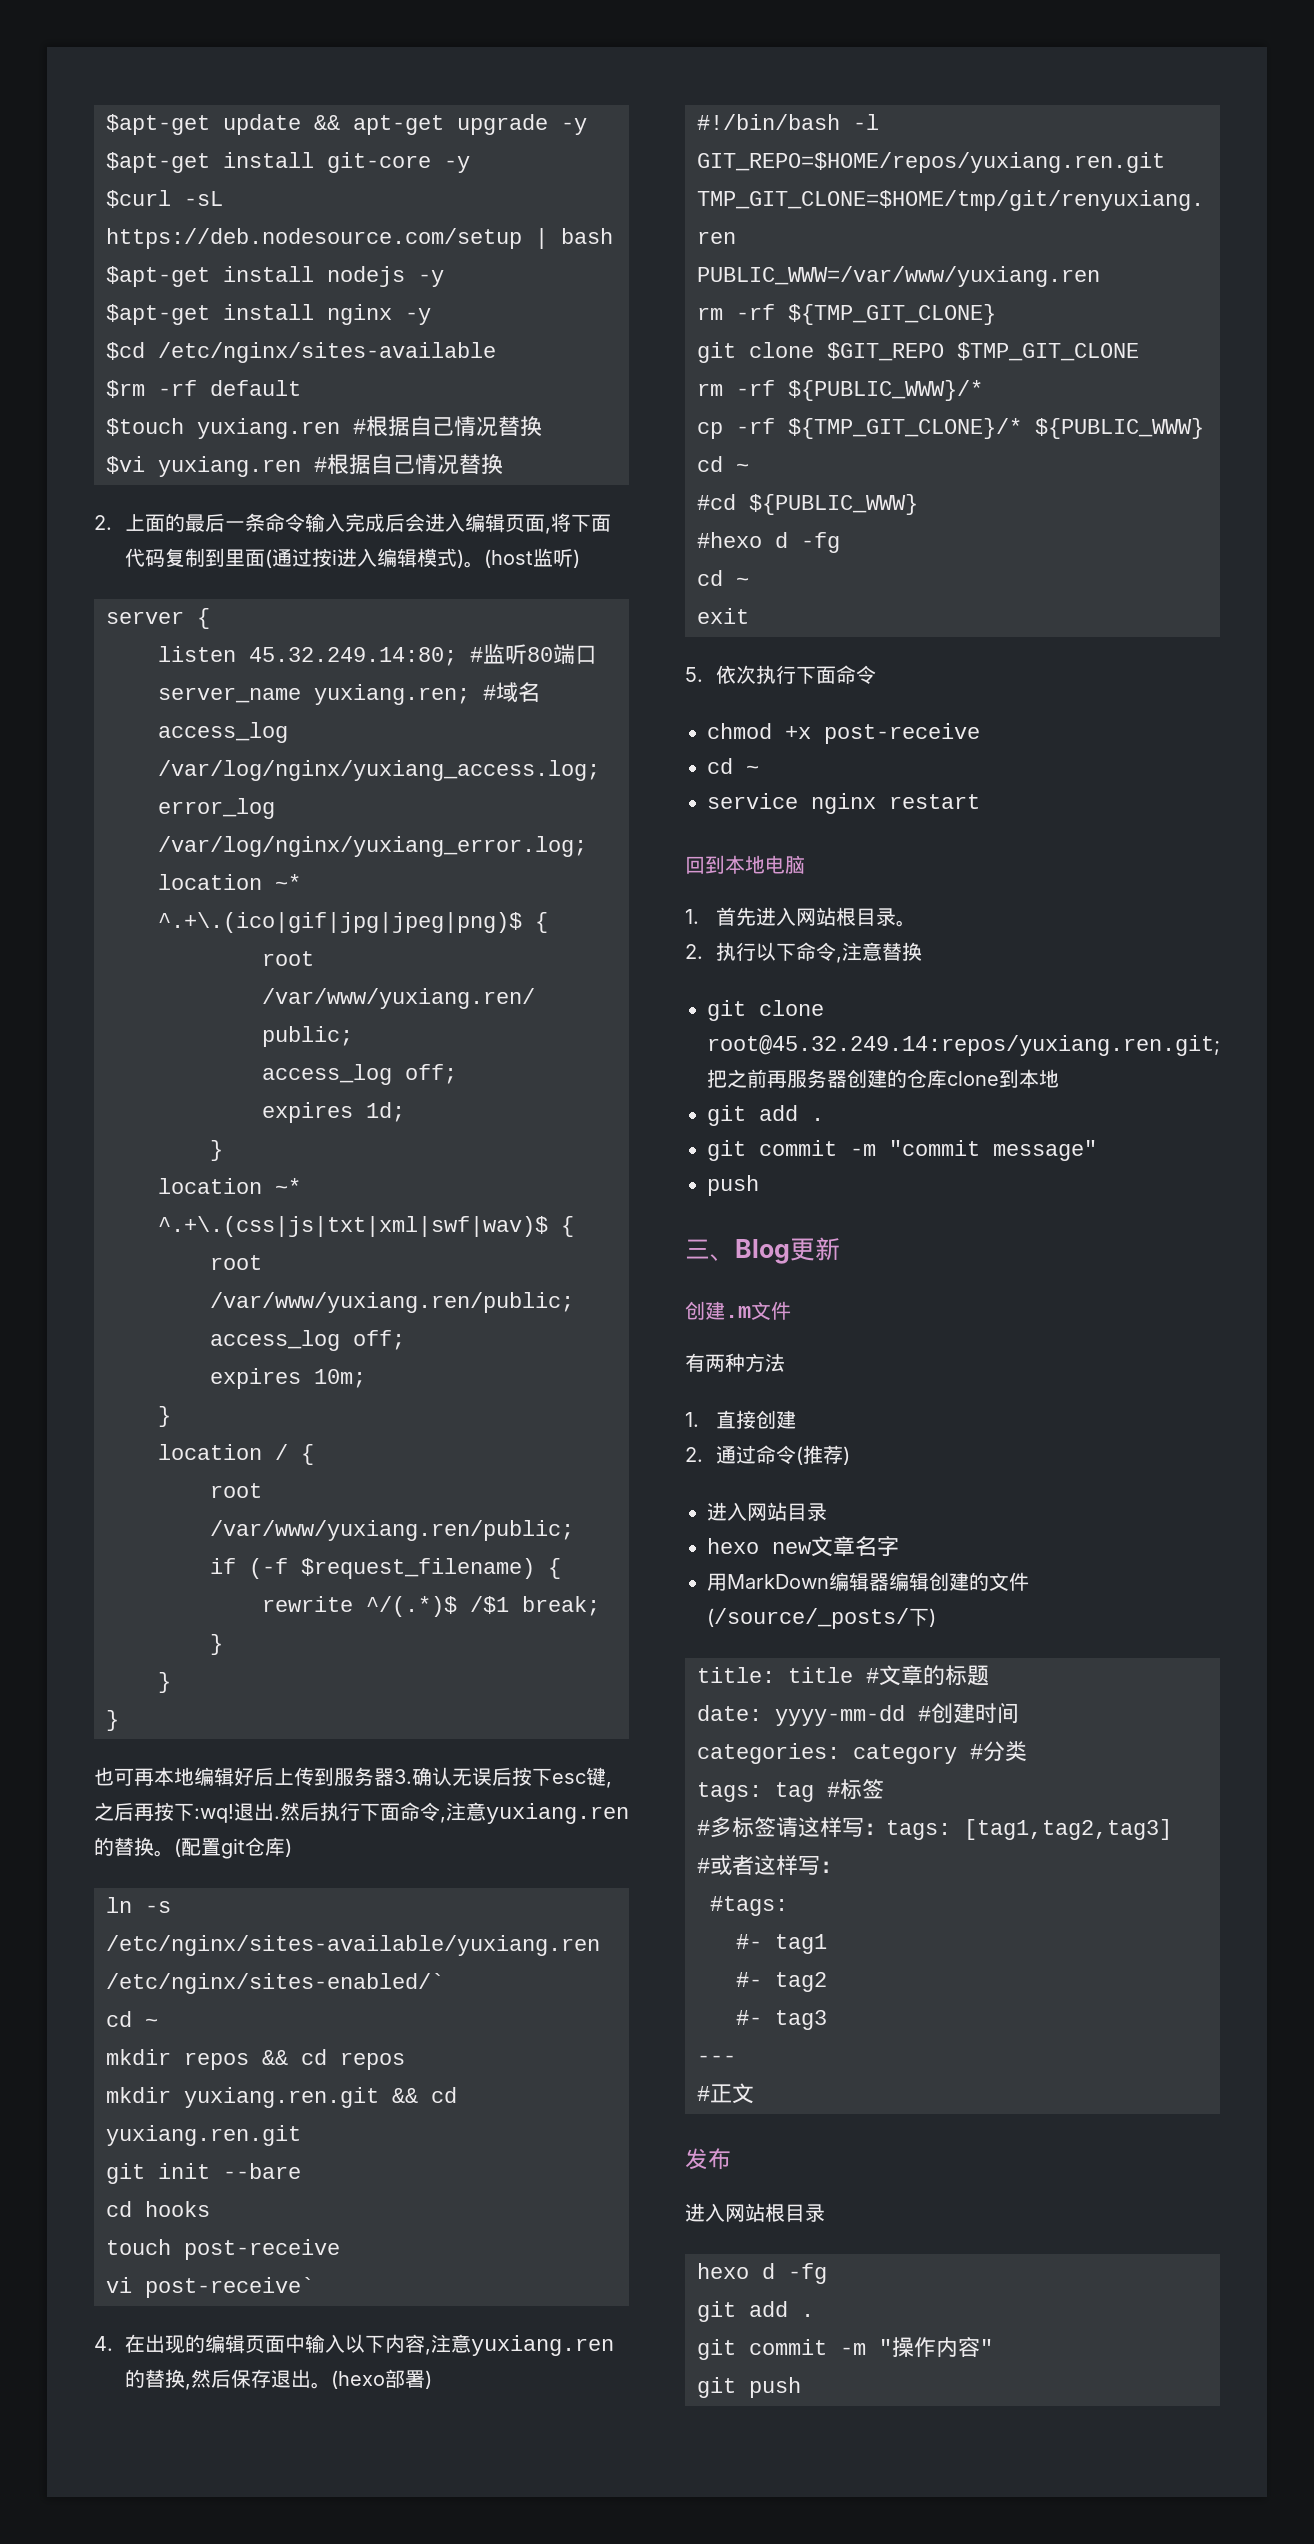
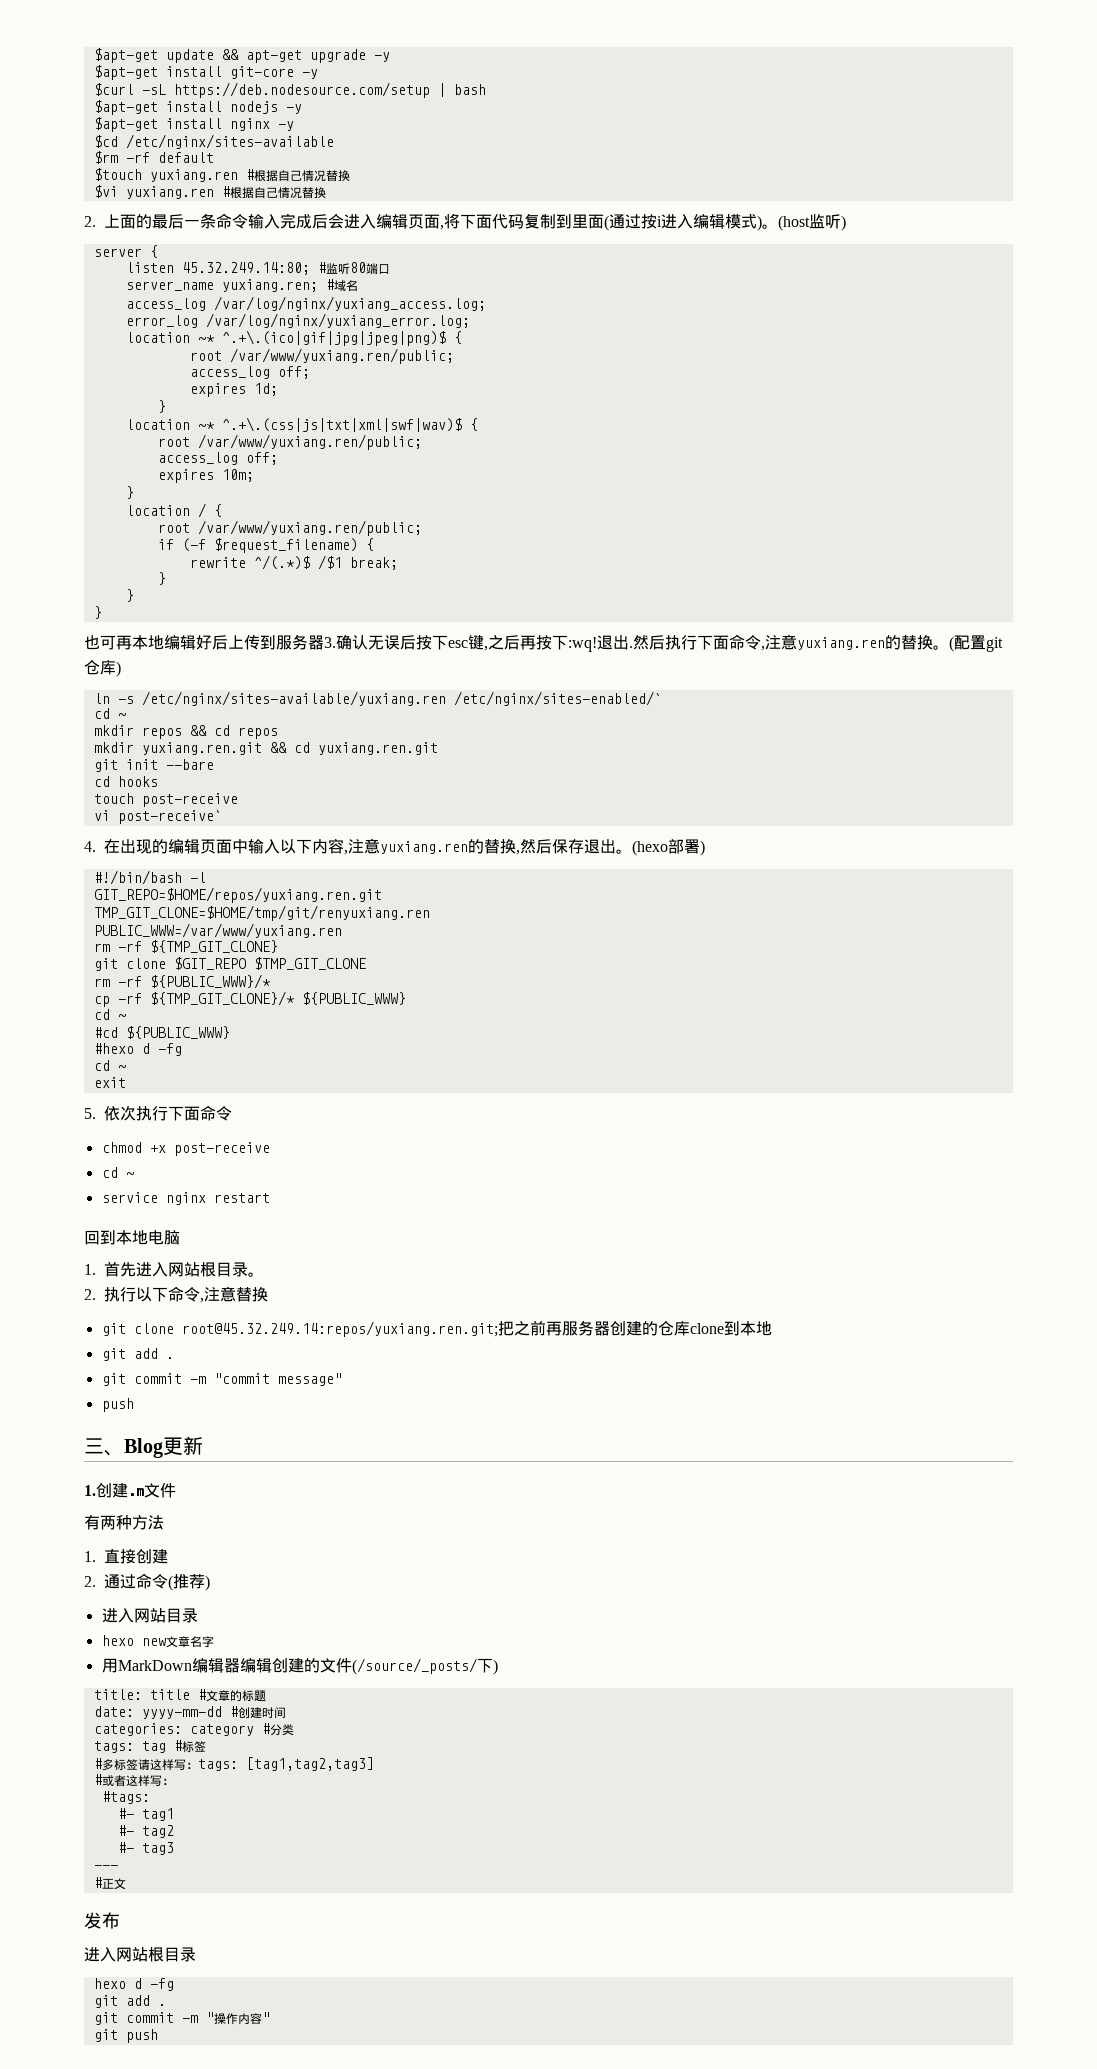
(840, 1249) none -> [84,1485,96,1496] 1.

